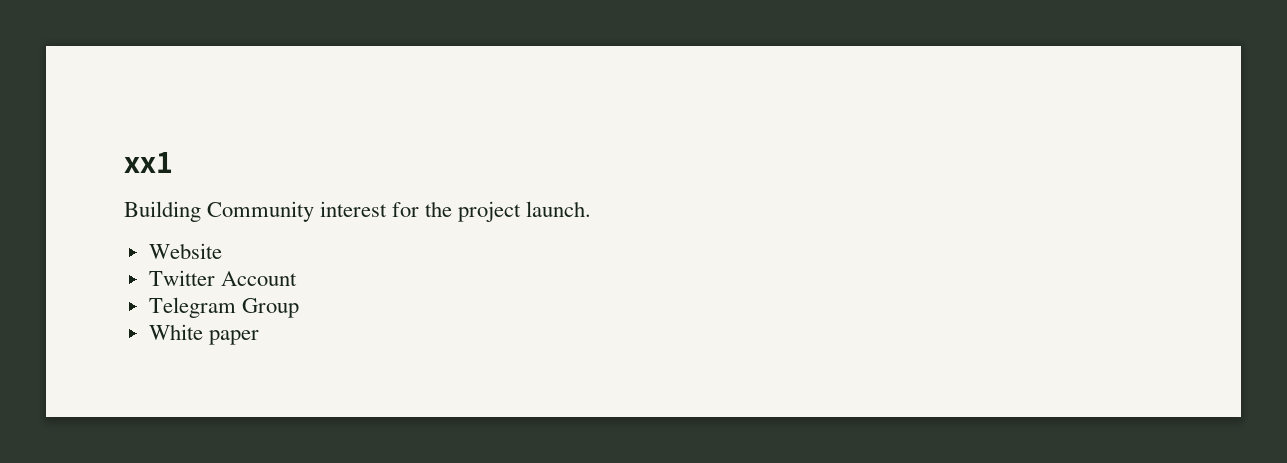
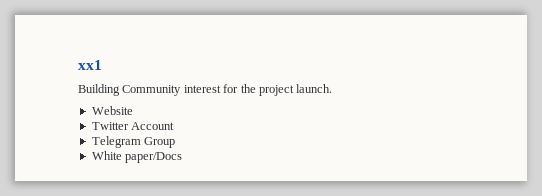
[208,330,259,345] paper -> [125,152,183,163] paper/Docs

